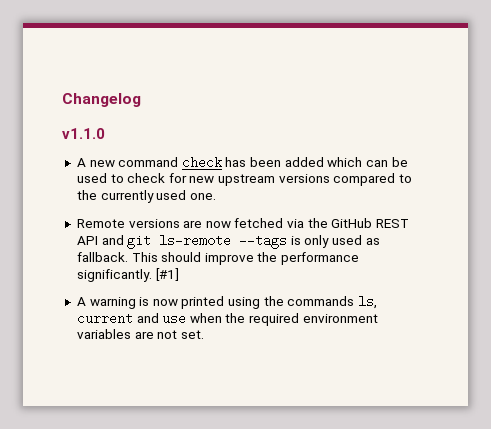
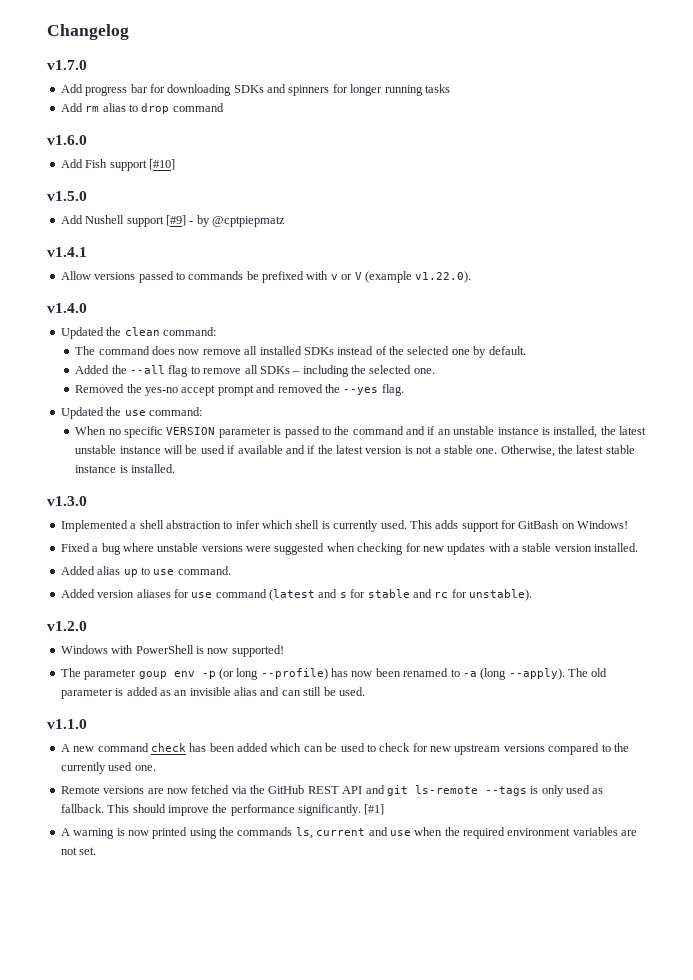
(141, 100) none -> [47,60,87,70] [60,84,450,96] [60,103,224,114] [47,135,87,145] [60,159,175,171] [47,191,87,201] [60,215,285,227] [47,247,87,257] [60,271,472,283] [47,303,87,313] [60,327,216,339] [75,346,526,358] [75,365,435,377] [75,384,404,396] [60,407,202,419] [75,426,647,438] [75,445,635,457] [75,464,176,473] [47,496,87,506] [60,520,629,532] [60,543,639,555] [60,566,231,577] [60,589,532,601] [47,621,87,631] [60,645,284,657] [60,668,608,680] [60,687,365,699] // v1.7.0 // Add progress bar for downloading SDKs and spinners for longer running tasks // Add rm alias to drop command // v1.6.0 // Add Fish support [#10] // v1.5.0 // Add Nushell support [#9] - by @cptpiepmatz // v1.4.1 // Allow versions passed to commands be prefixed with v or V (example v1.22.0). // v1.4.0 // Updated the clean command: // The command does now remove all installed SDKs instead of the selected one by default. // Added the --all flag to remove all SDKs – including the selected one. // Removed the yes-no accept prompt and removed the --yes flag. // Updated the use command: // When no specific VERSION parameter is passed to the command and if an unstable instance is installed, the latest unstable instance will be used if available and if the latest version is not a stable one. Otherwise, the latest stable instance is installed. // v1.3.0 // Implemented a shell abstraction to infer which shell is currently used. This adds support for GitBash on Windows! // Fixed a bug where unstable versions were suggested when checking for new updates with a stable version installed. // Added alias up to use command. // Added version aliases for use command (latest and s for stable and rc for unstable). // v1.2.0 // Windows with PowerShell is now supported! // The parameter goup env -p (or long --profile) has now been renamed to -a (long --apply). The old parameter is added as an invisible alias and can still be used.

